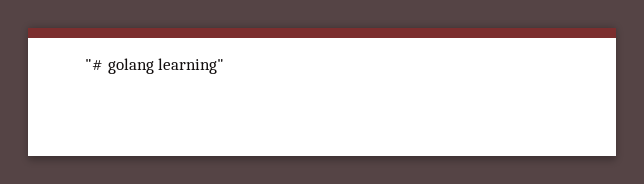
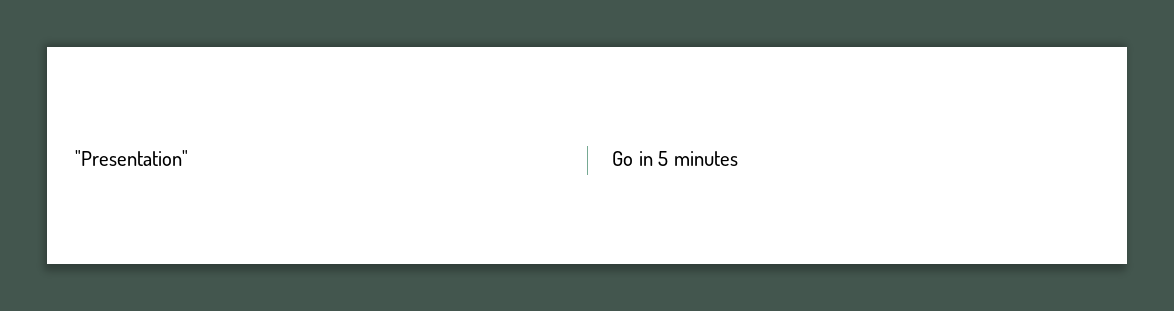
[85,58,225,74] "# golang learning" -> [75,150,188,166] [612,151,738,166] "Presentation" // Go in 5 minutes

